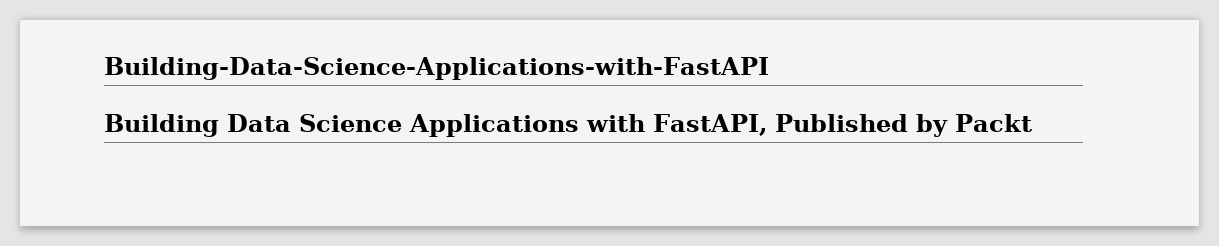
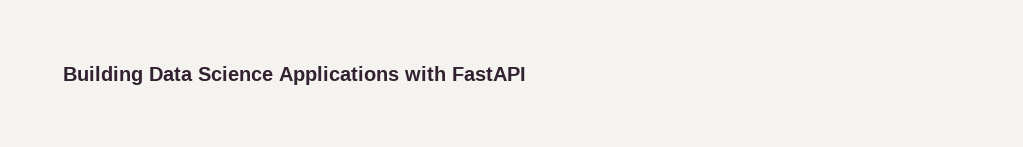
[104,57,769,80] Building-Data-Science-Applications-with-FastAPI // -> (63, 75) none
[653,114,1032,137] FastAPI, Published by Packt -> [452,67,526,81] FastAPI

